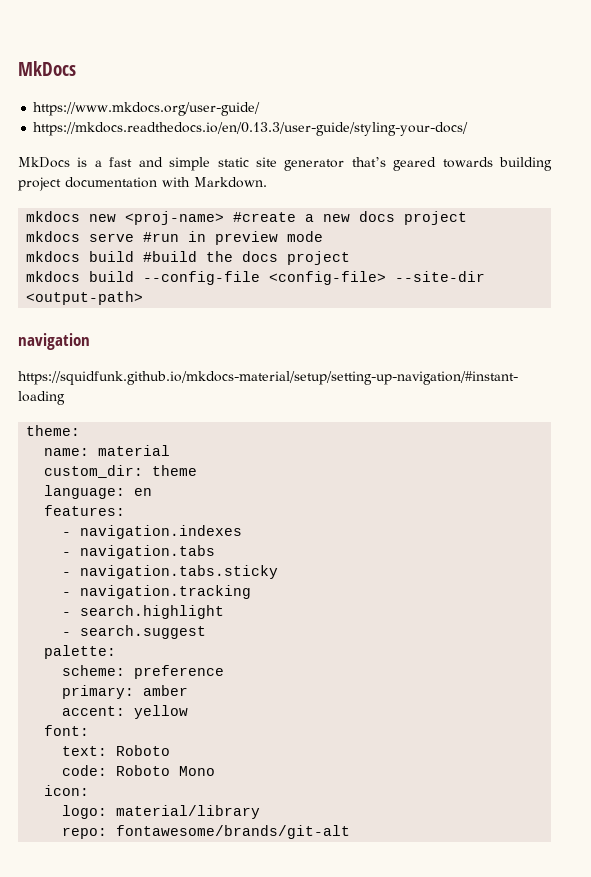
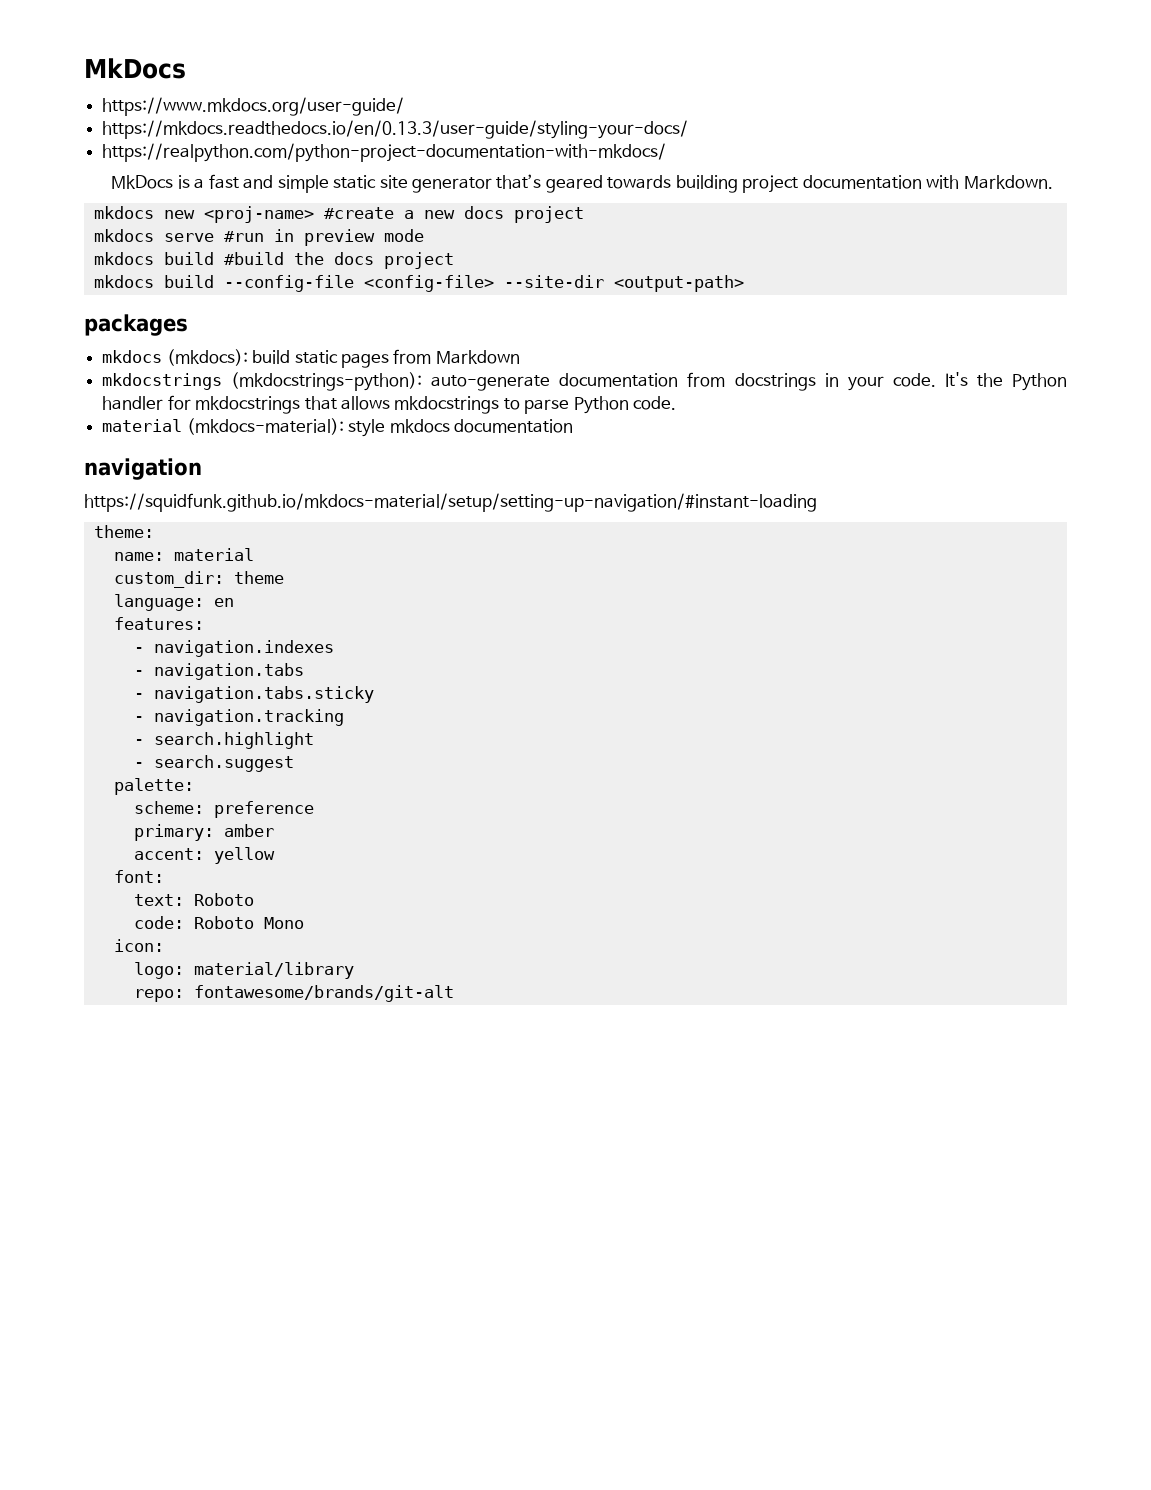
(469, 129) none -> [102,143,667,162] // https://realpython.com/python-project-documentation-with-mkdocs/
(144, 298) none -> [84,314,188,336] [102,349,520,368] [102,372,1068,391] [102,395,677,414] [102,418,573,437] // packages // mkdocs (mkdocs): build static pages from Markdown // mkdocstrings (mkdocstrings-python): auto-generate documentation from docstrings in your code. It's the Python handler for mkdocstrings that allows mkdocstrings to parse Python code. // material (mkdocs-material): style mkdocs documentation

